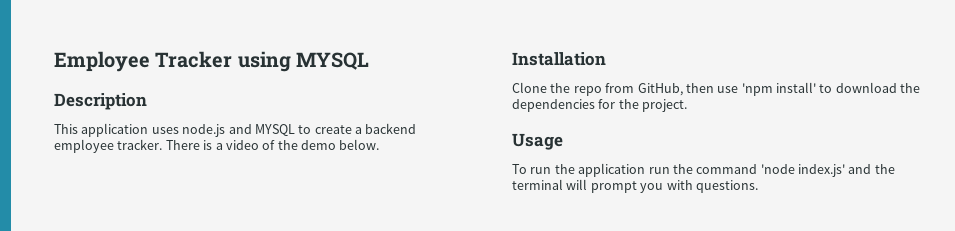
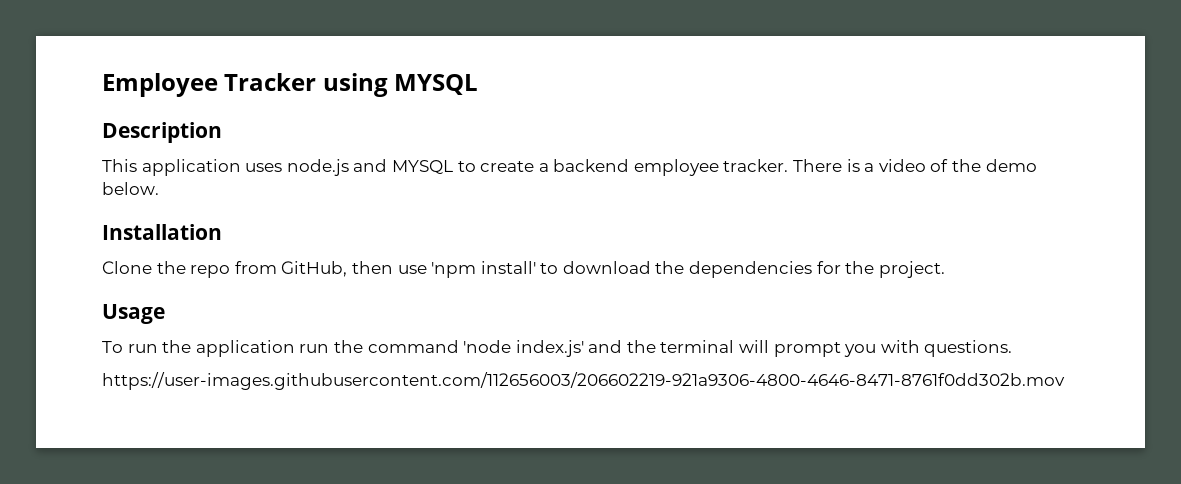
(758, 186) none -> [102,372,1065,390] // https://user-images.githubusercontent.com/112656003/206602219-921a9306-4800-4646-8471-8761f0dd302b.mov

